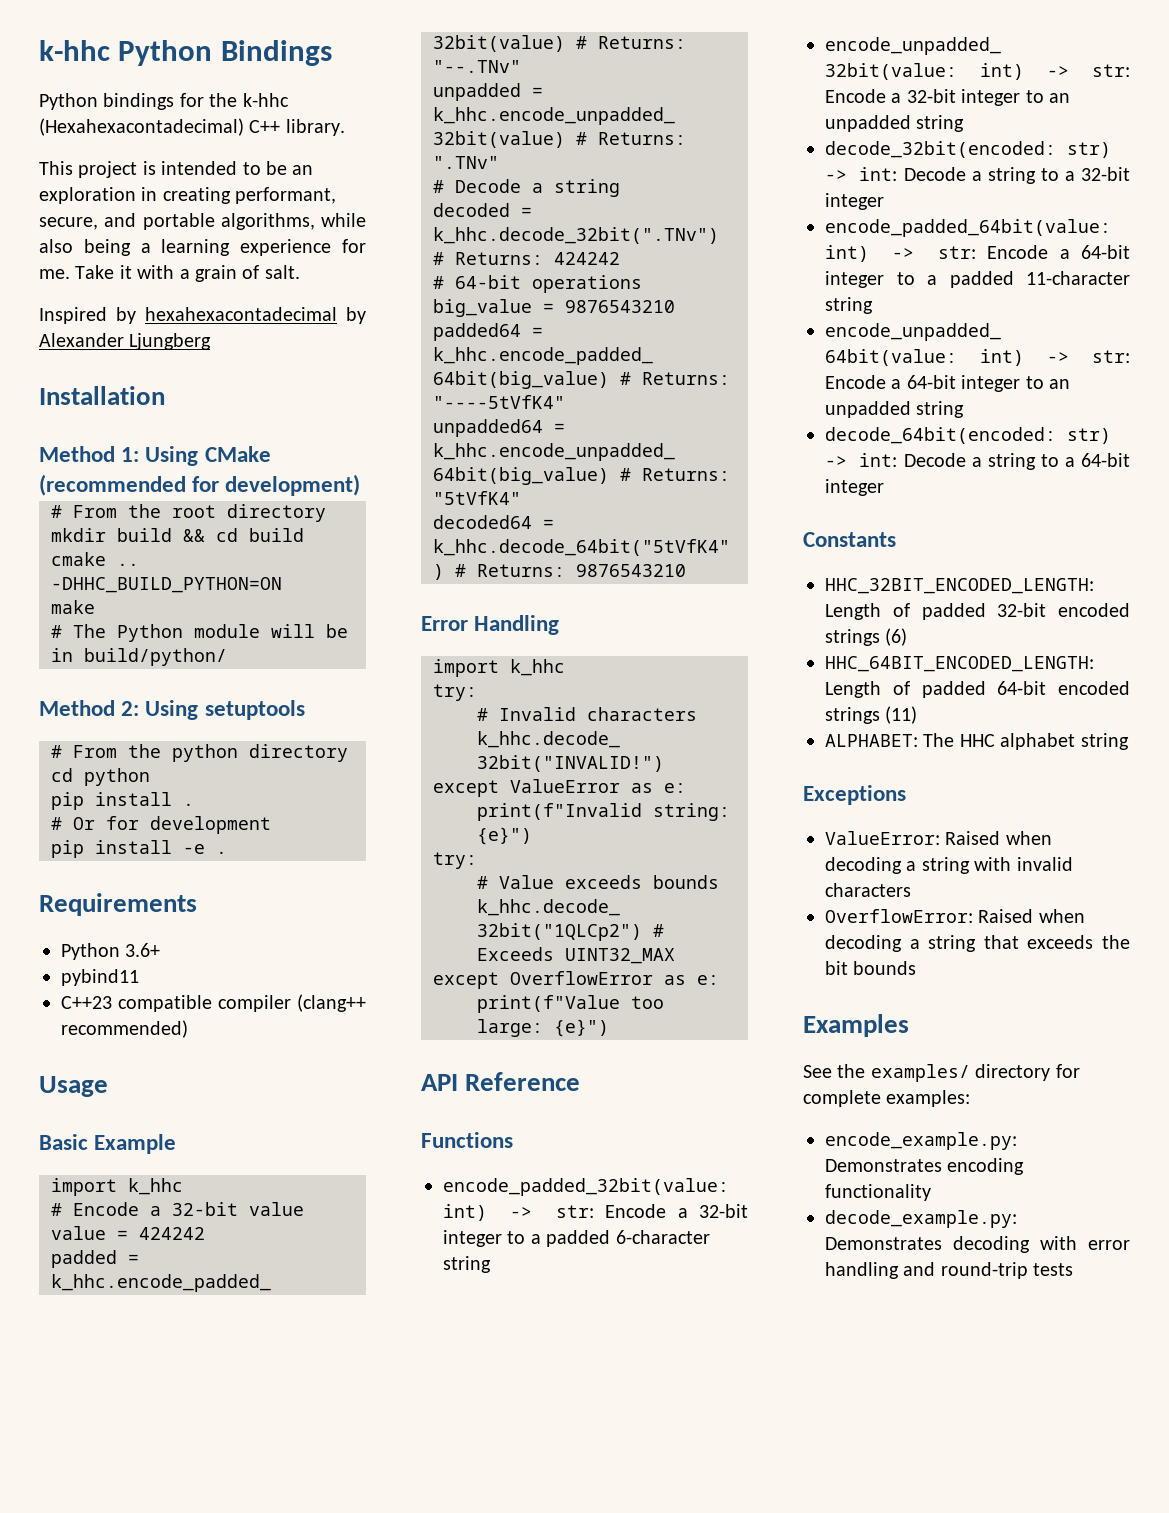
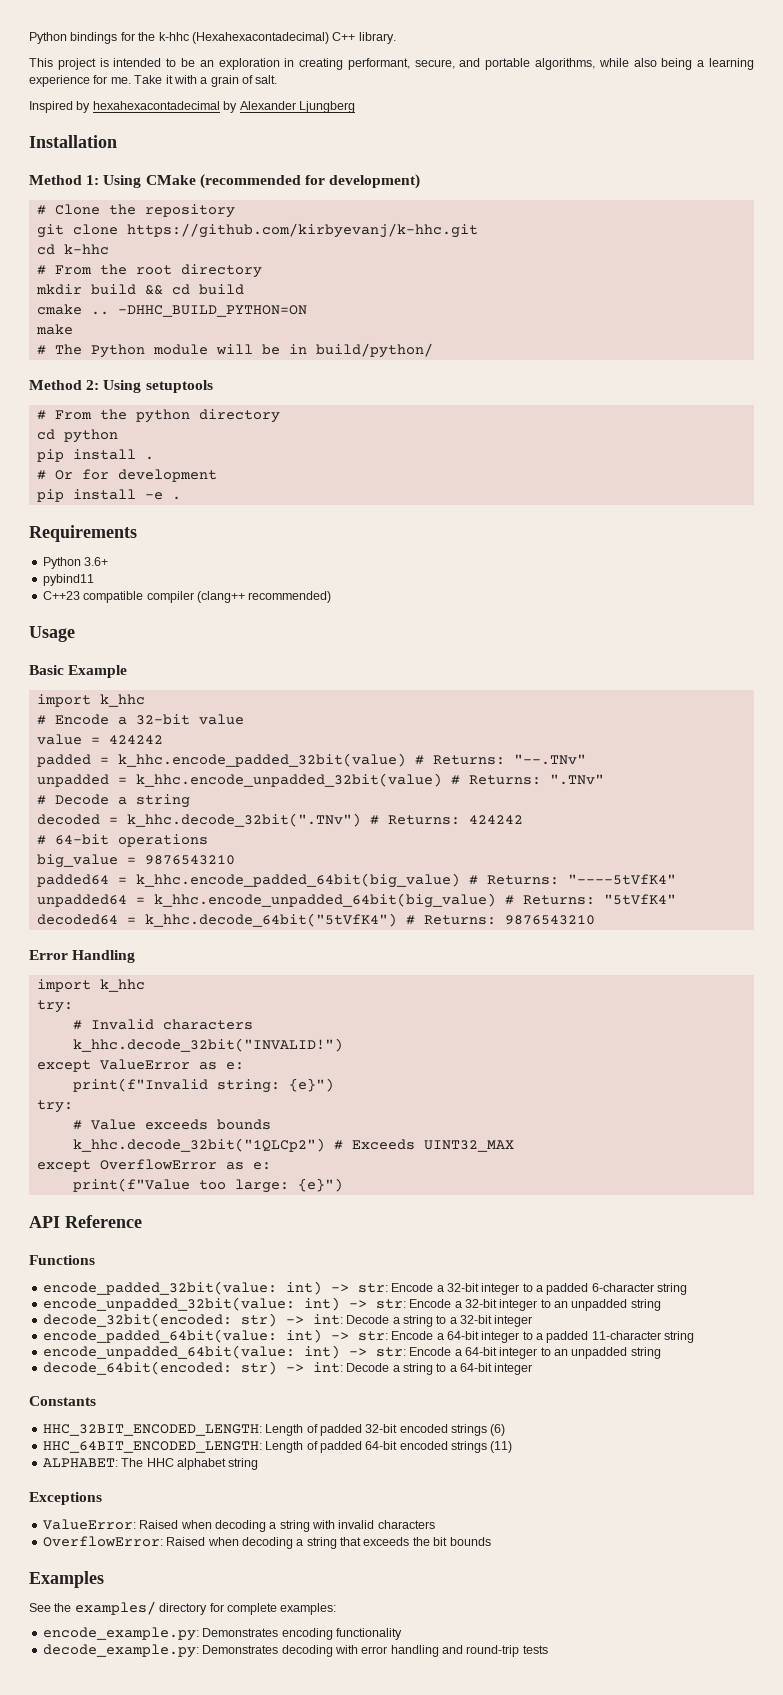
[39,40,332,66] k-hhc Python Bindings // -> (29, 38) none
(361, 485) none -> [36,204,235,218] [36,223,478,238] [36,244,109,255] // # Clone the repository // git clone https://github.com/kirbyevanj/k-hhc.git // cd k-hhc

